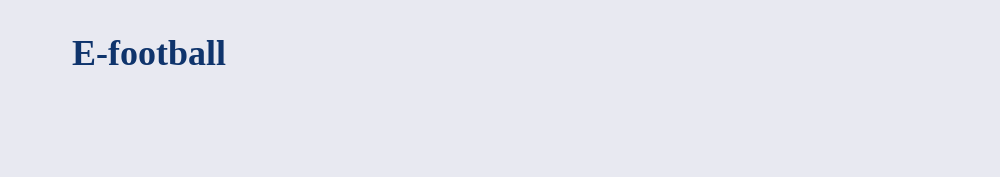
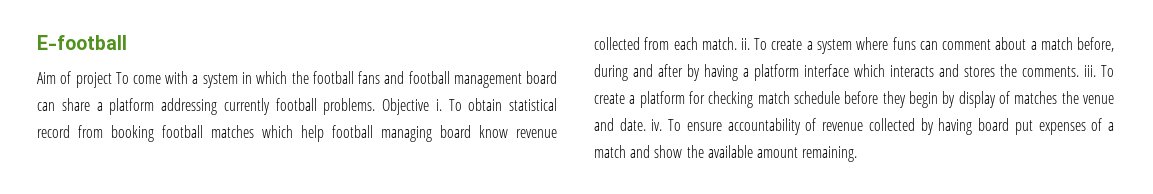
(226, 52) none -> [37,71,557,88] [37,98,557,115] [37,125,557,142] [594,37,1114,54] [594,64,1115,81] [594,91,1114,108] [594,118,1114,135] [594,145,858,162] // Aim of project To come with a system in which the football fans and football management board can share a platform addressing currently football problems. Objective i. To obtain statistical record from booking football matches which help football managing board know revenue collected from each match. ii. To create a system where funs can comment about a match before, during and after by having a platform interface which interacts and stores the comments. iii. To create a platform for checking match schedule before they begin by display of matches the venue and date. iv. To ensure accountability of revenue collected by having board put expenses of a match and show the available amount remaining.

